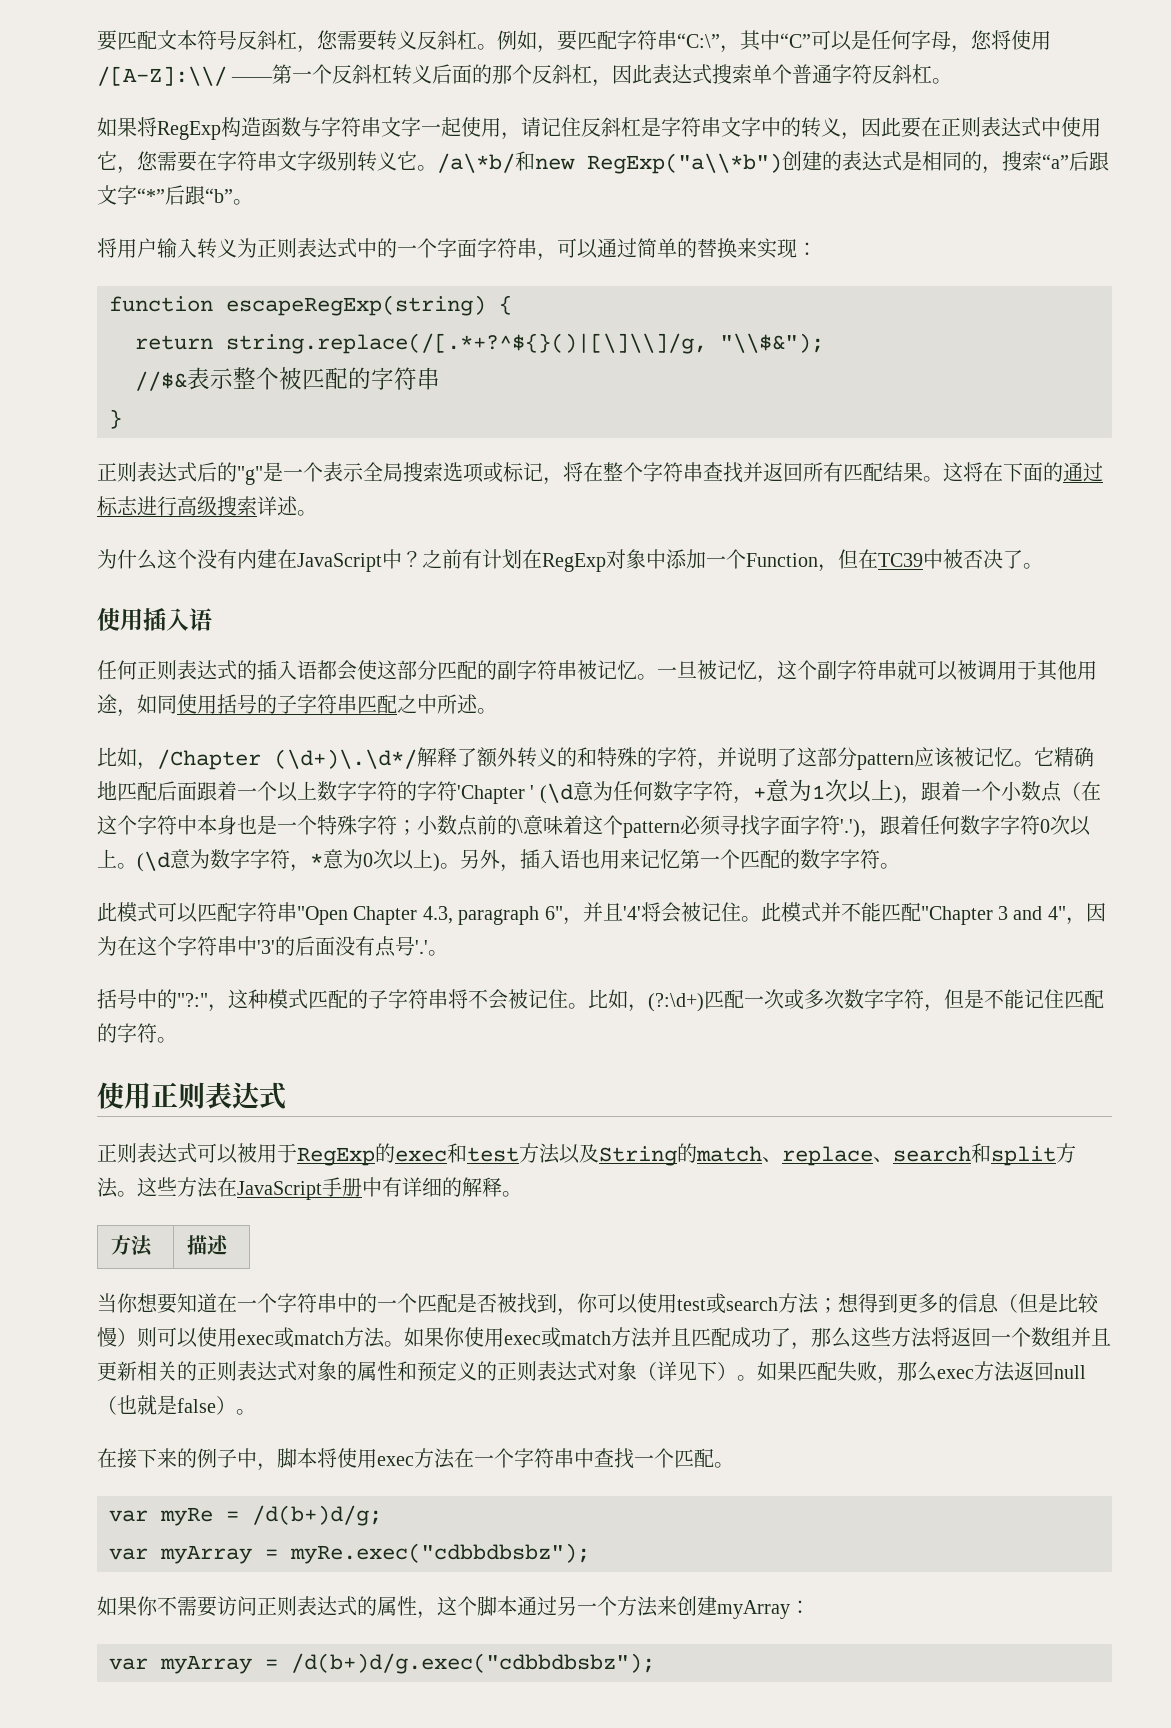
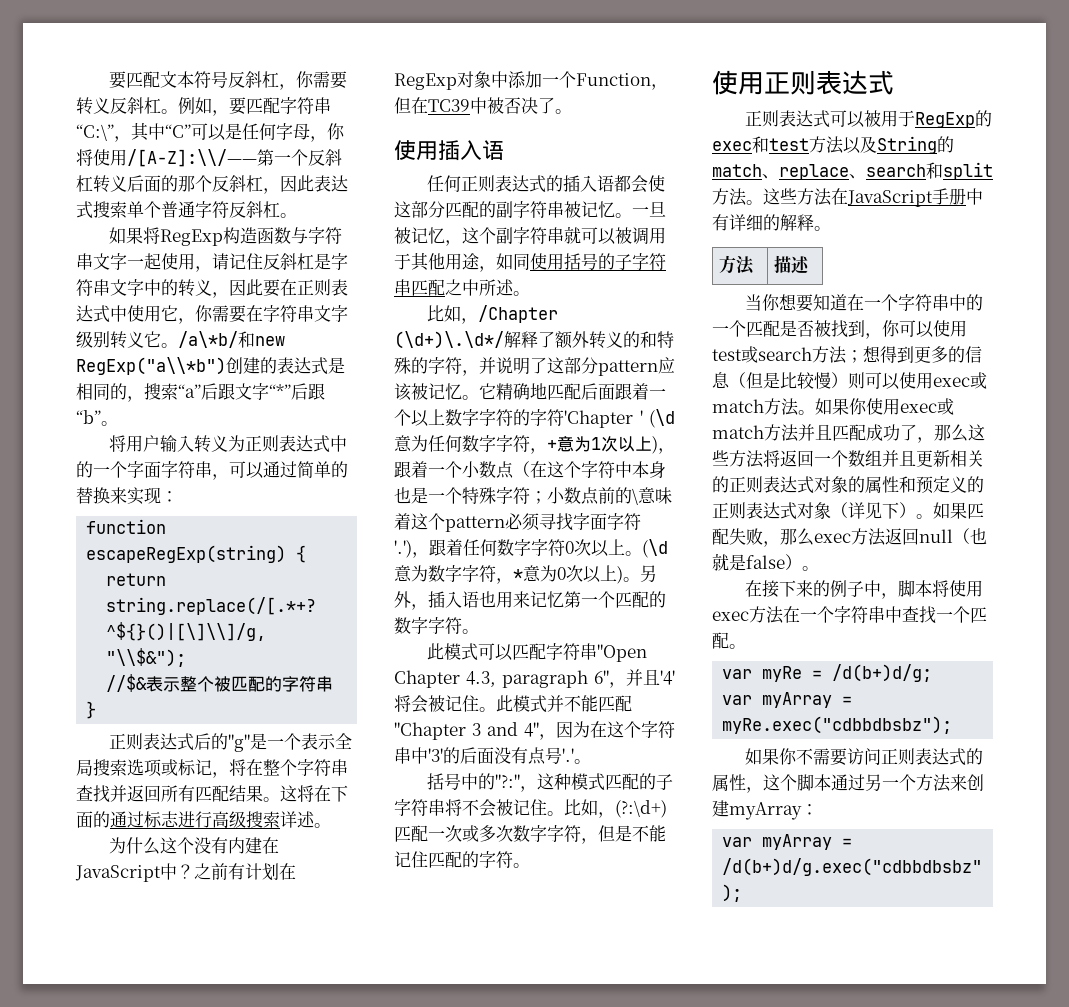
[317,30,338,50] 您 -> [296,71,315,88] 你
[971,30,1051,50] [97,66,274,86] 您将使用/[A-Z]:\\/ —— -> [327,123,345,140] [76,149,257,167] 你将使用/[A-Z]:\\/——
[137,151,158,171] 您 -> [195,305,213,322] 你

